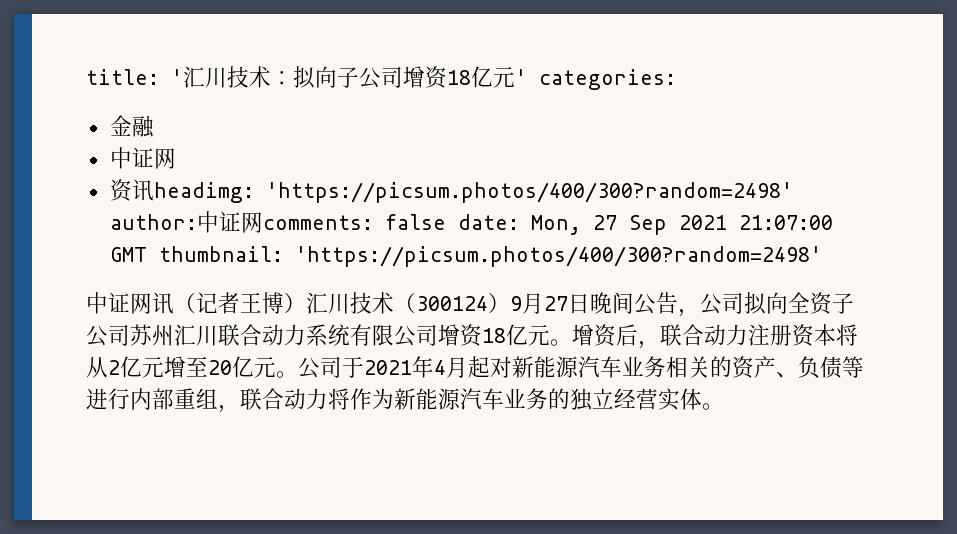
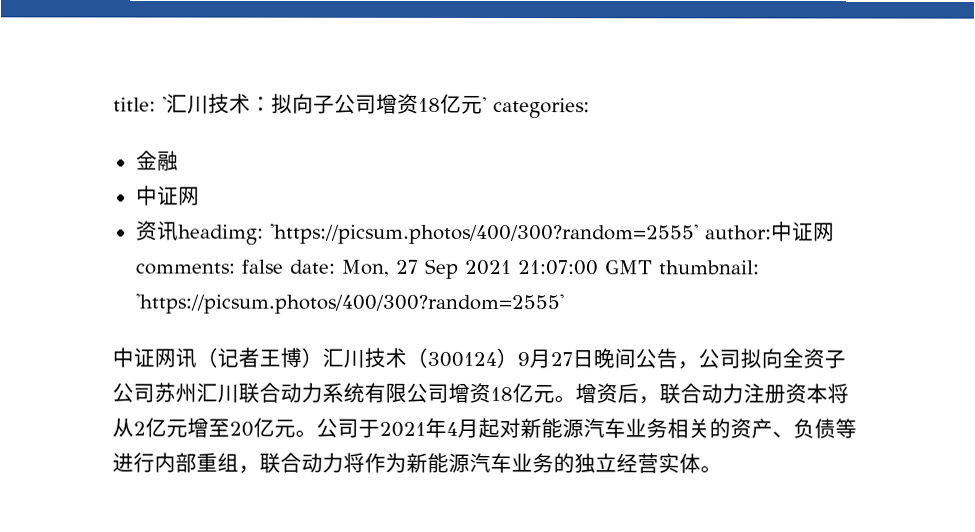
[265,182,793,203] 'https://picsum.photos/400/300?random=2498' -> [269,223,699,245] 'https://picsum.photos/400/300?random=2555'
[294,246,822,267] 'https://picsum.photos/400/300?random=2498' -> [134,293,564,315] 'https://picsum.photos/400/300?random=2555'

